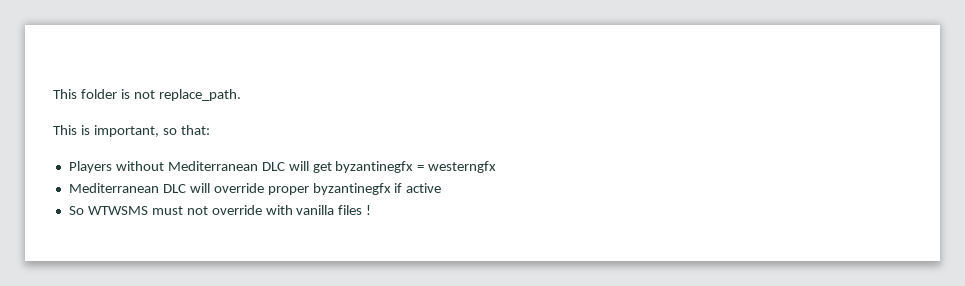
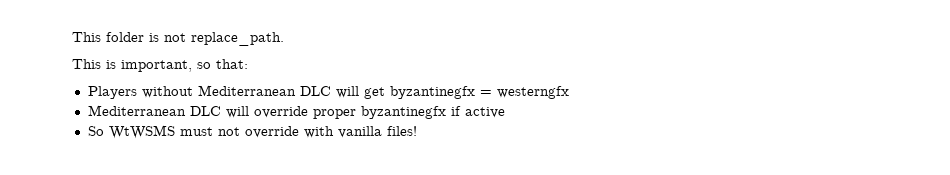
[87,206,148,215] WTWSMS -> [108,125,175,139] WtWSMS
[338,205,372,215] files ! -> [386,126,417,136] files!

